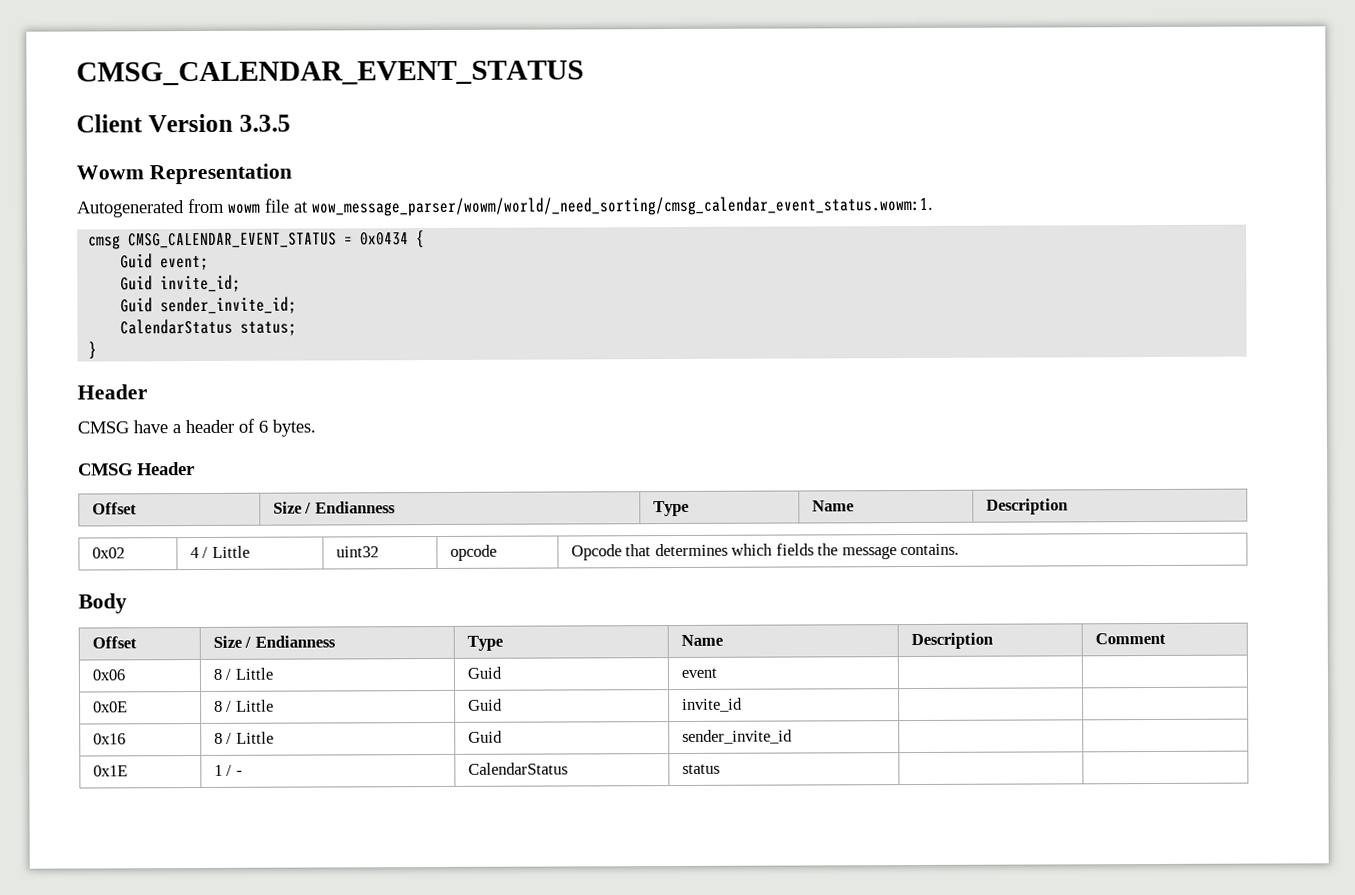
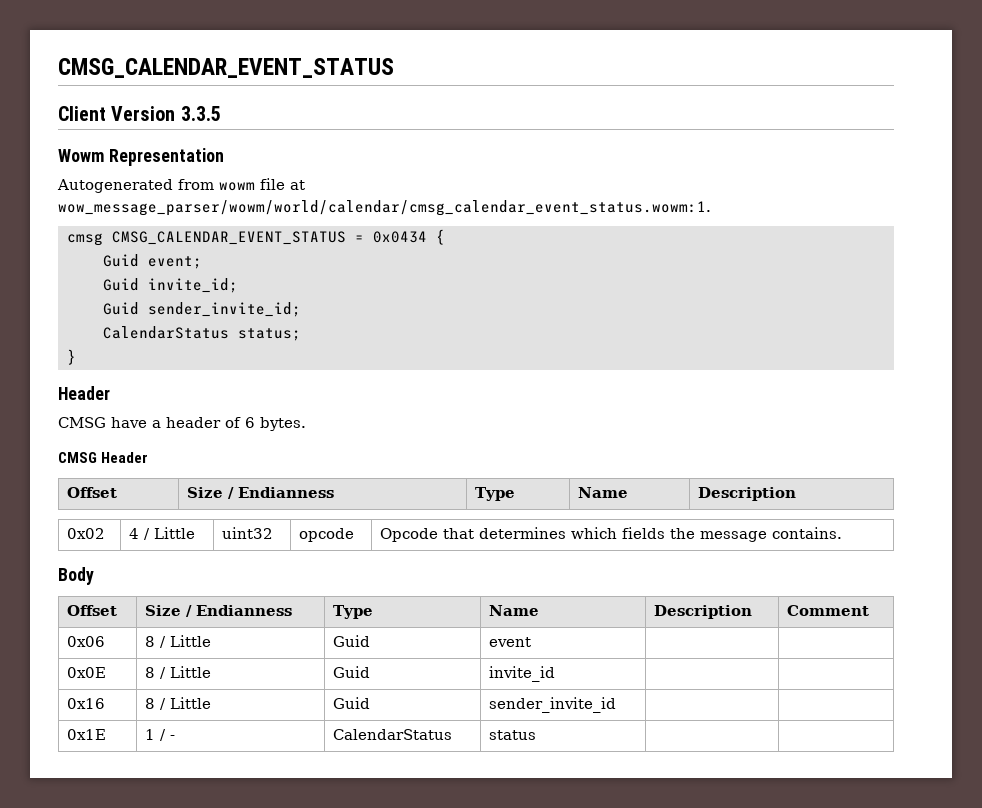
[311,195,934,217] wow_message_parser/wowm/world/_need_sorting/cmsg_calendar_event_status.wowm:1. -> [58,200,711,216] wow_message_parser/wowm/world/calendar/cmsg_calendar_event_status.wowm:1.

